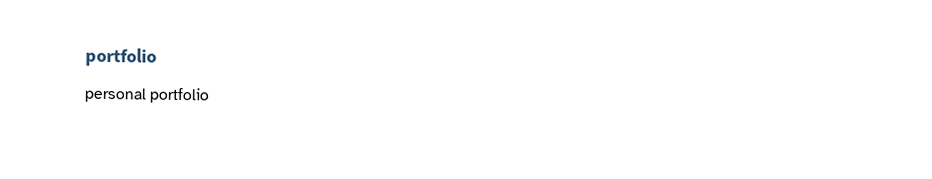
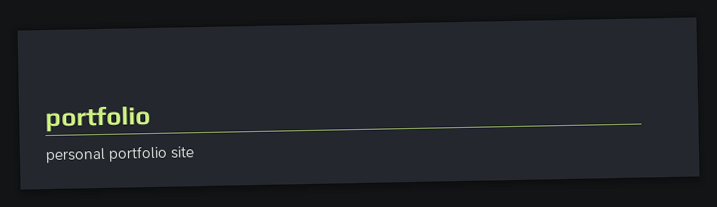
(210, 95) none -> [170,146,196,159] site

